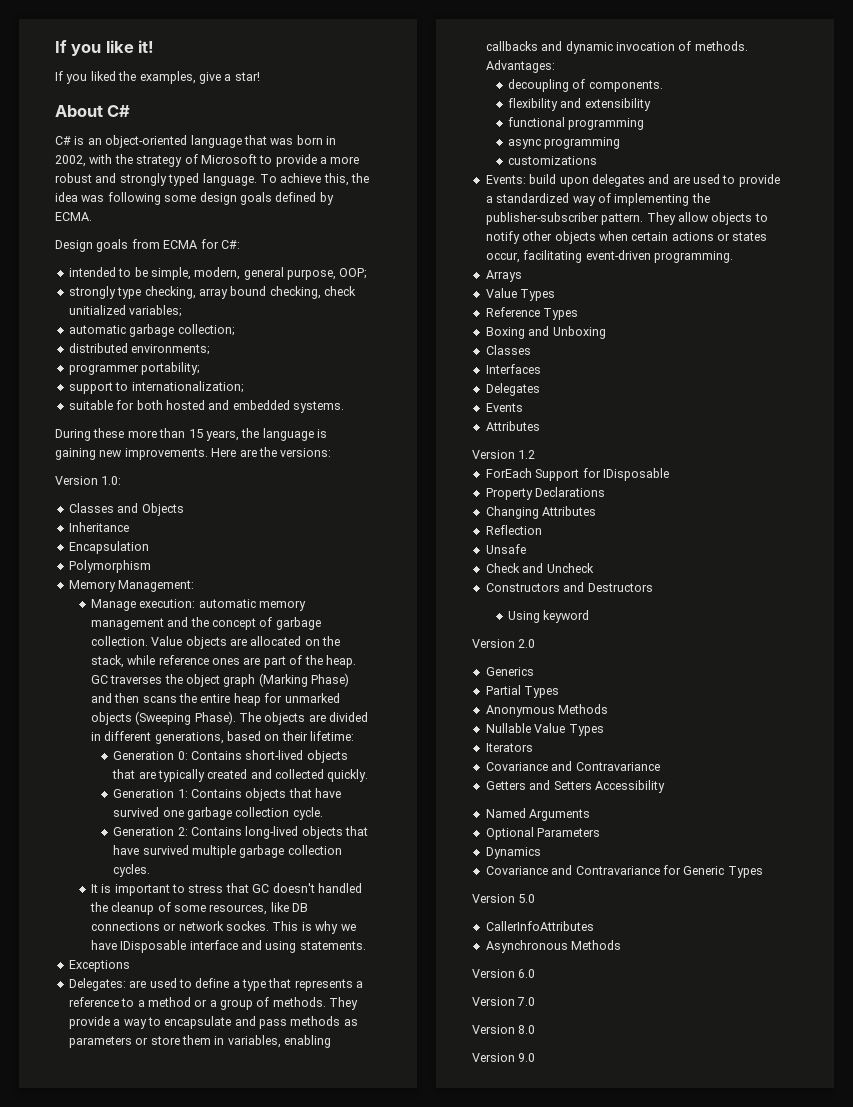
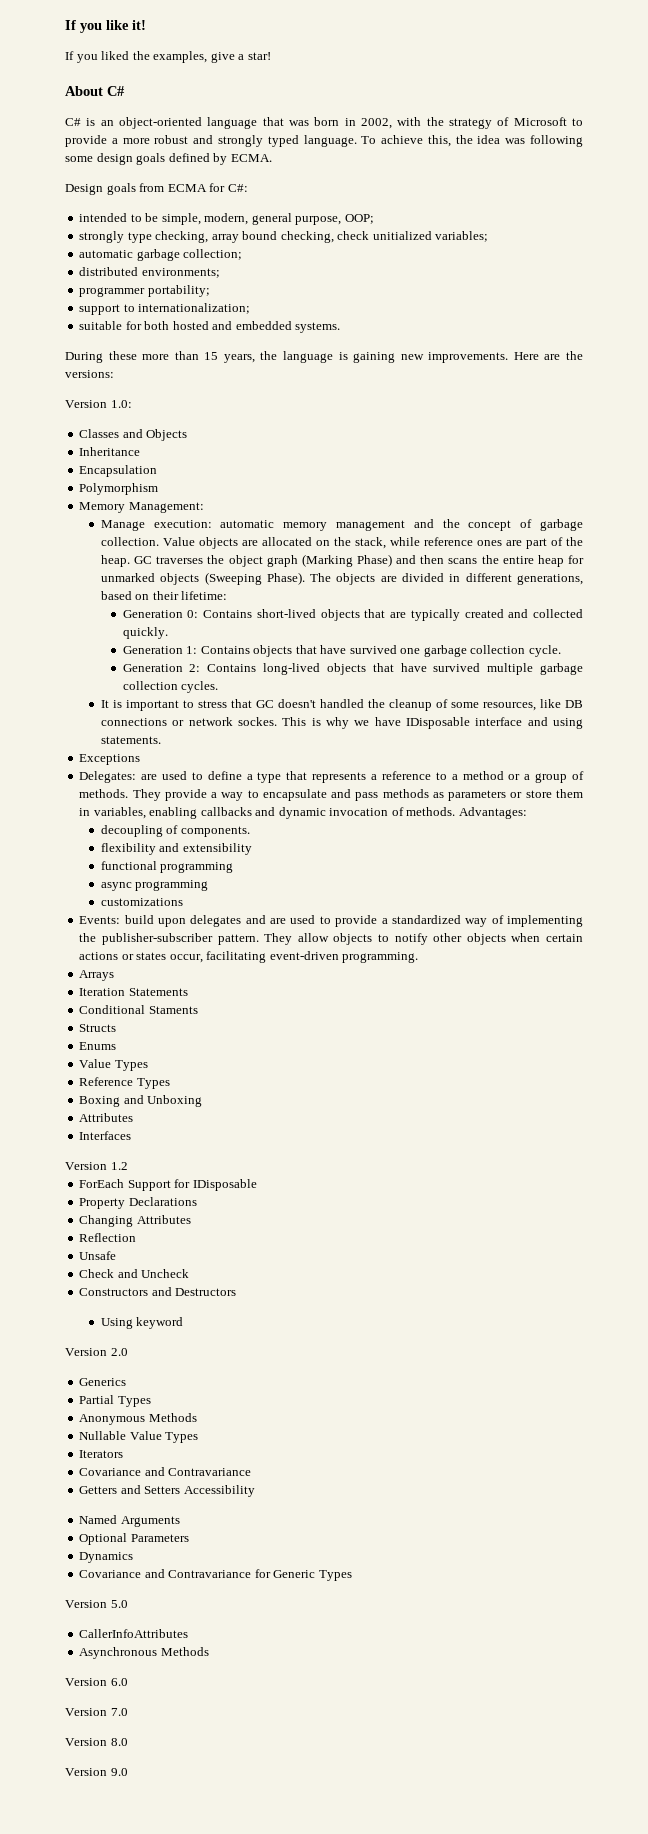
(522, 276) none -> [79,988,188,996] [79,1005,198,1014] [79,1024,117,1032] [79,1042,117,1050] // Iteration Statements // Conditional Staments // Structs // Enums
[485,345,531,355] Classes -> [79,1113,134,1122] Attributes
[485,383,540,396] [485,403,523,412] [485,421,540,431] // Delegates // Events // Attributes -> (132, 1135) none

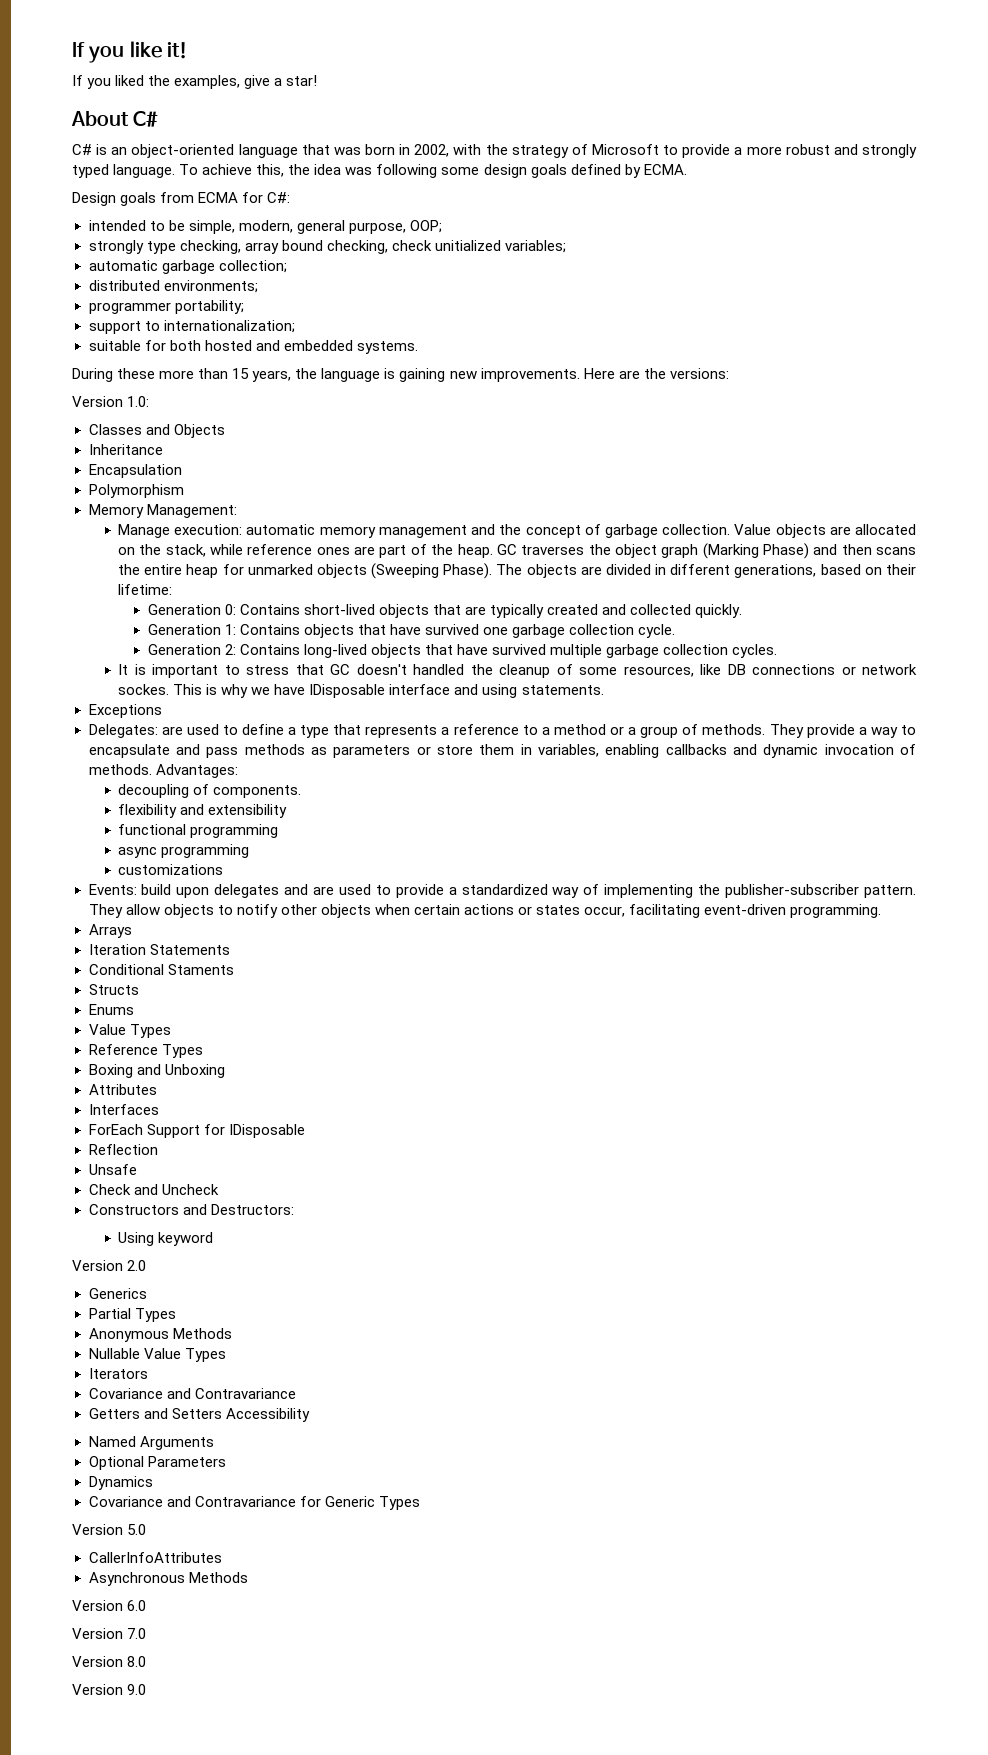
[65,1162,128,1170] // Version 1.2 -> (159, 1109) none
[79,1197,197,1209] [79,1215,191,1227] // Property Declarations // Changing Attributes -> (305, 1131) none
[175,1288,237,1296] Destructors -> [210,1204,294,1215] Destructors:

